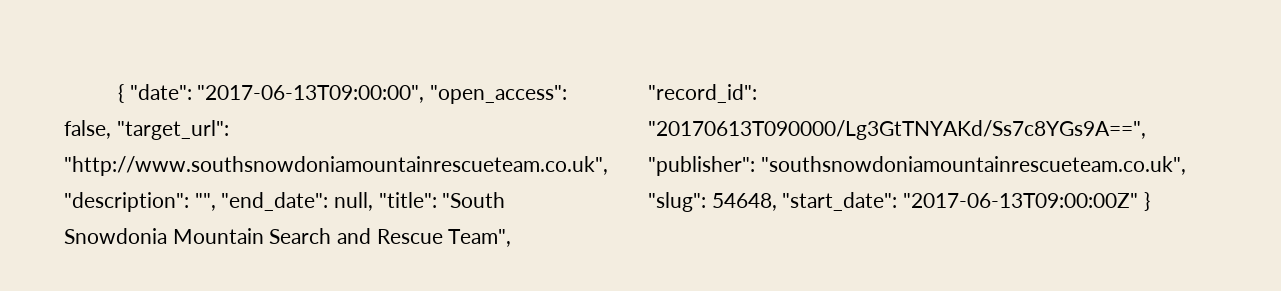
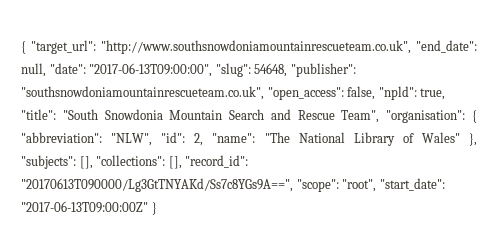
[118,84,568,104] [64,120,229,140] [64,156,608,176] [64,192,374,212] { "date": "2017-06-13T09:00:00", "open_access": false, "target_url": "http://www.southsnowdoniamountainrescueteam.co.uk", "description": "", "end_date": null, -> [21,40,477,54] [21,63,356,77] [21,86,446,100] { "target_url": "http://www.southsnowdoniamountainrescueteam.co.uk", "end_date": null, "date": "2017-06-13T09:00:00", "slug": 54648, "publisher": "southsnowdoniamountainrescueteam.co.uk", "open_access": false, "npld": true,
[648,84,757,103] [648,120,1146,140] [648,156,1186,176] [648,192,777,212] "record_id": "20170613T090000/Lg3GtTNYAKd/Ss7c8YGs9A==", "publisher": "southsnowdoniamountainrescueteam.co.uk", "slug": 54648, -> [386,110,477,123] [21,132,478,146] [21,155,249,169] [21,178,377,192] "organisation": { "abbreviation": "NLW", "id": 2, "name": "The National Library of Wales" }, "subjects": [], "collections": [], "record_id": "20170613T090000/Lg3GtTNYAKd/Ss7c8YGs9A==", "scope": "root",

